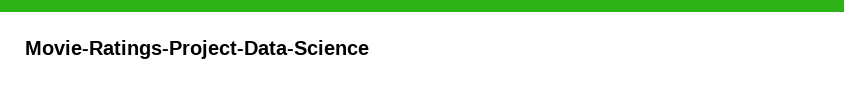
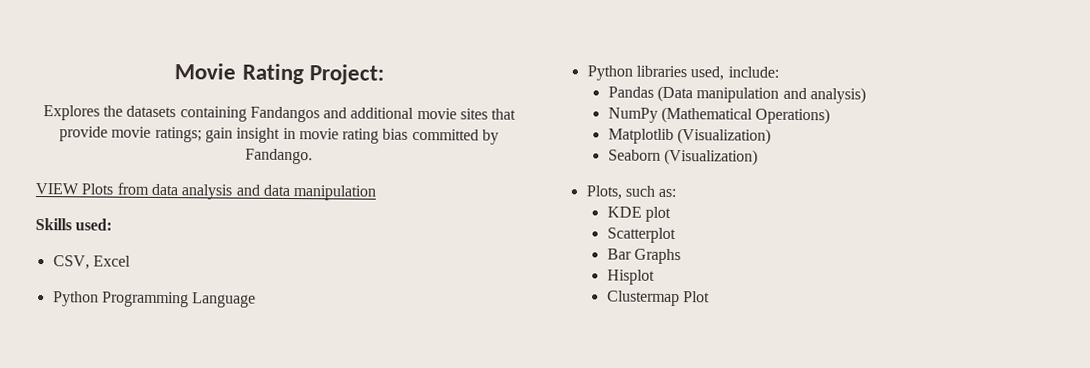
[25,40,369,59] Movie-Ratings-Project-Data-Science -> [174,63,384,85] [42,105,517,123] [58,126,500,145] [245,148,313,165] [35,182,377,201] [35,218,113,231] [52,255,131,270] [52,291,257,308] [586,65,779,81] [607,85,866,104] [607,106,831,125] [607,128,771,145] [607,148,758,166] [585,185,677,200] [606,206,671,222] [606,227,676,244] [606,248,681,265] [606,269,655,285] [606,290,710,307] Movie Rating Project: // Explores the datasets containing Fandangos and additional movie sites that provide movie ratings; gain insight in movie rating bias committed by Fandango. // VIEW Plots from data analysis and data manipulation // Skills used: // CSV, Excel // Python Programming Language // Python libraries used, include: // Pandas (Data manipulation and analysis) // NumPy (Mathematical Operations) // Matplotlib (Visualization) // Seaborn (Visualization) // Plots, such as: // KDE plot // Scatterplot // Bar Graphs // Hisplot // Clustermap Plot

